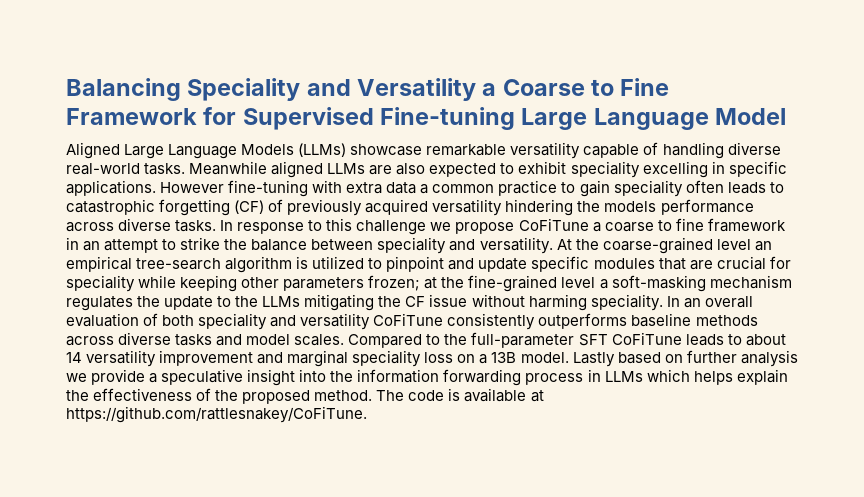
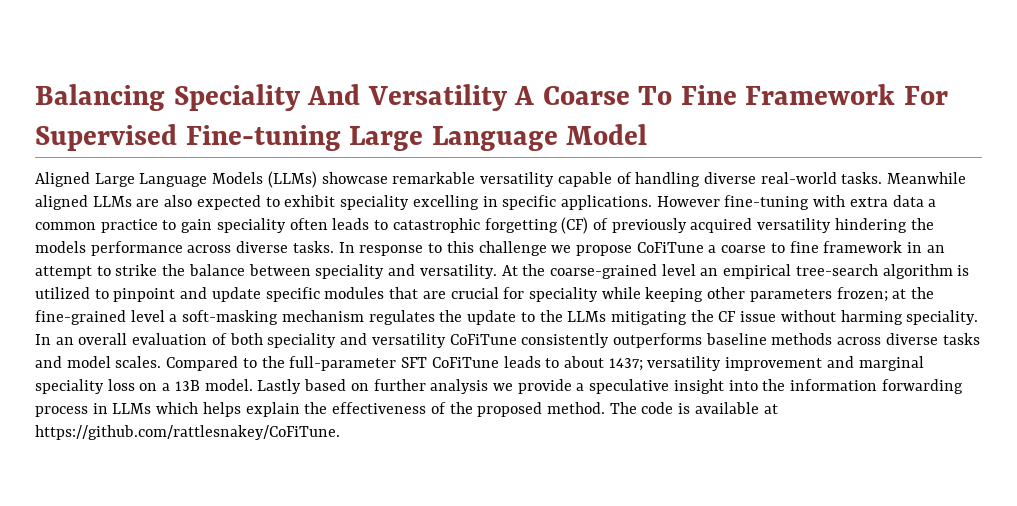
[306,78,615,101] and Versatility a Coarse to -> [307,84,673,111] And Versatility A Coarse To
[203,107,237,125] for -> [903,86,948,105] For
[66,352,82,363] 14 -> [608,358,643,371] 1437;

